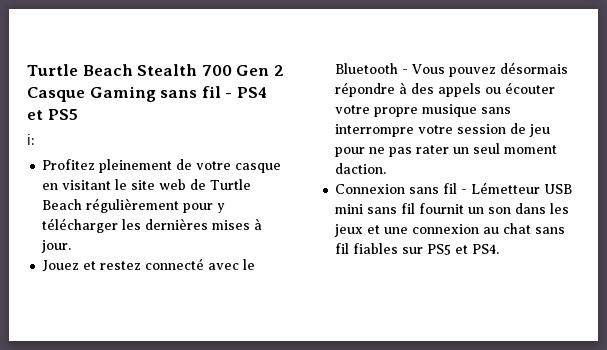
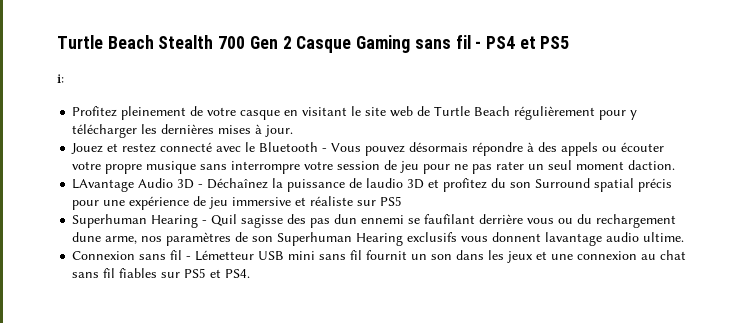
(387, 168) none -> [72,178,673,192] [72,196,403,210] [72,214,677,228] [72,232,685,246] // LAvantage Audio 3D - Déchaînez la puissance de laudio 3D et profitez du son Surround spatial précis pour une expérience de jeu immersive et réaliste sur PS5 // Superhuman Hearing - Quil sagisse des pas dun ennemi se faufilant derrière vous ou du rechargement dune arme, nos paramètres de son Superhuman Hearing exclusifs vous donnent lavantage audio ultime.

